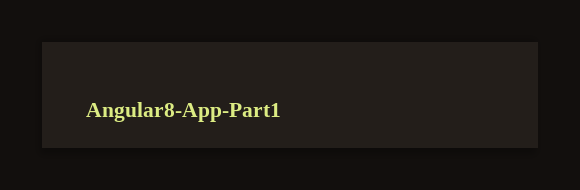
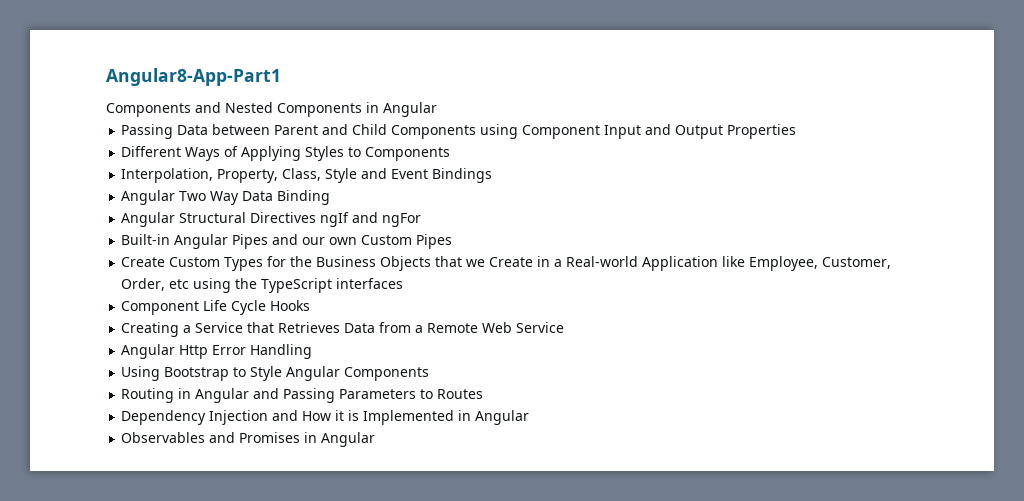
(281, 112) none -> [106,102,437,117] [121,124,797,139] [121,146,451,161] [121,168,493,183] [121,190,331,205] [121,212,422,227] [121,234,453,249] [121,256,892,271] [121,278,404,293] [121,300,311,315] [121,322,565,337] [121,344,313,359] [121,366,430,381] [121,388,484,403] [121,410,530,425] [121,432,376,447] // Components and Nested Components in Angular // Passing Data between Parent and Child Components using Component Input and Output Properties // Different Ways of Applying Styles to Components // Interpolation, Property, Class, Style and Event Bindings // Angular Two Way Data Binding // Angular Structural Directives ngIf and ngFor // Built-in Angular Pipes and our own Custom Pipes // Create Custom Types for the Business Objects that we Create in a Real-world Application like Employee, Customer, Order, etc using the TypeScript interfaces // Component Life Cycle Hooks // Creating a Service that Retrieves Data from a Remote Web Service // Angular Http Error Handling // Using Bootstrap to Style Angular Components // Routing in Angular and Passing Parameters to Routes // Dependency Injection and How it is Implemented in Angular // Observables and Promises in Angular

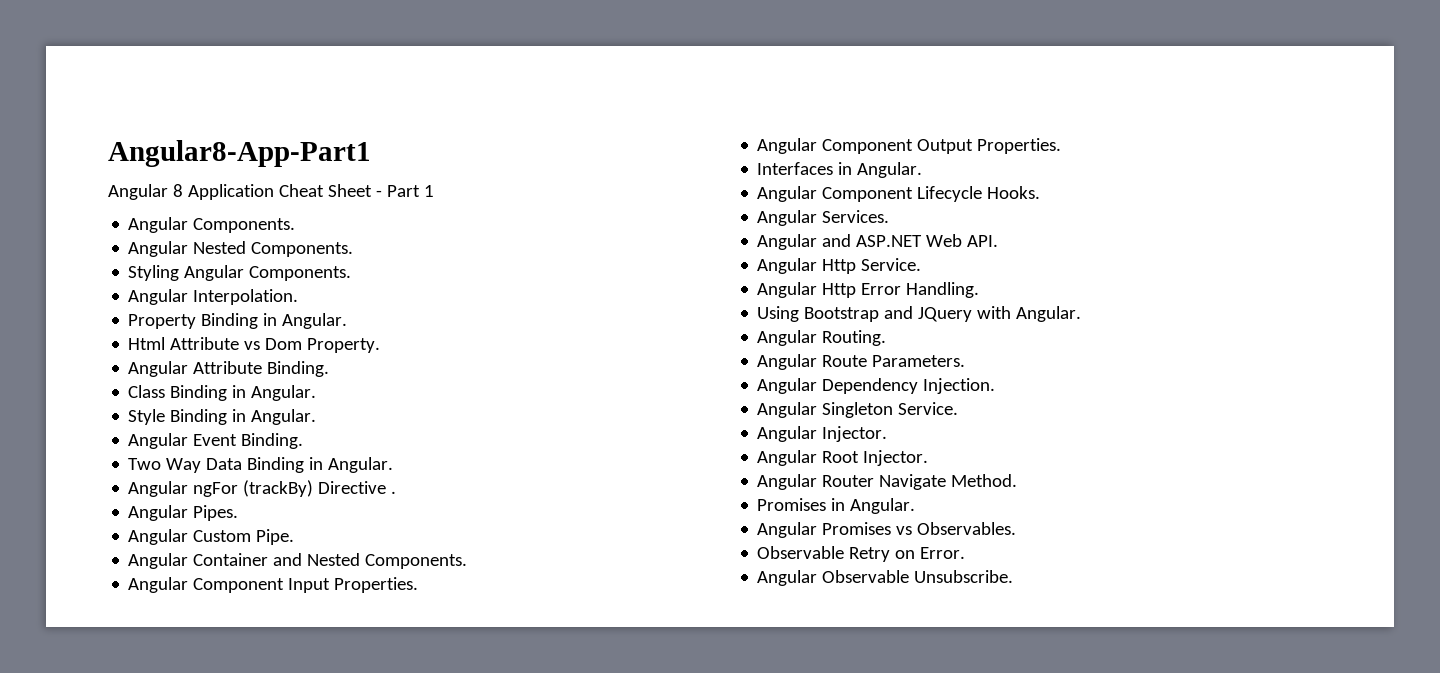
[106,102,437,117] [121,124,797,139] [121,146,451,161] [121,168,493,183] [121,190,176,205] Components and Nested Components in Angular // Passing Data between Parent and Child Components using Component Input and Output Properties // Different Ways of Applying Styles to Components // Interpolation, Property, Class, Style and Event Bindings // Angular -> [108,184,434,200] [128,217,296,233] [128,241,354,257] [128,265,352,281] [128,289,299,305] [128,313,348,329] [128,337,381,353] [128,361,330,377] [128,385,317,401] [128,409,317,425] [128,433,304,449] Angular 8 Application Cheat Sheet - Part 1 // Angular Components. // Angular Nested Components. // Styling Angular Components. // Angular Interpolation. // Property Binding in Angular. // Html Attribute vs Dom Property. // Angular Attribute Binding. // Class Binding in Angular. // Style Binding in Angular. // Angular Event Binding. //
[121,212,422,227] [121,234,453,249] [121,256,892,271] [121,278,404,293] [121,300,311,315] [121,322,565,337] // Angular Structural Directives ngIf and ngFor // Built-in Angular Pipes and our own Custom Pipes // Create Custom Types for the Business Objects that we Create in a Real-world Application like Employee, Customer, Order, etc using the TypeScript interfaces // Component Life Cycle Hooks // Creating a Service that Retrieves Data from a Remote Web Service -> [309,457,394,473] [128,480,397,497] [128,505,239,521] [128,529,295,545] [128,553,468,569] [128,577,419,593] [757,138,1062,154] [757,162,923,178] [757,186,1041,202] [757,210,890,226] [757,234,999,250] [757,258,922,274] in Angular. // Angular ngFor (trackBy) Directive . // Angular Pipes. // Angular Custom Pipe. // Angular Container and Nested Components. // Angular Component Input Properties. // Angular Component Output Properties. // Interfaces in Angular. // Angular Component Lifecycle Hooks. // Angular Services. // Angular and ASP.NET Web API. // Angular Http Service.
[250,344,313,359] Handling -> [906,282,980,298] Handling.
[233,366,430,381] [121,388,484,403] [121,410,530,425] [121,432,376,447] to Style Angular Components // Routing in Angular and Passing Parameters to Routes // Dependency Injection and How it is Implemented in Angular // Observables and Promises in Angular -> [884,306,1082,322] [757,330,887,346] [757,354,966,370] [757,378,996,394] [757,402,959,418] [757,426,888,442] [757,450,929,466] [757,474,1018,490] [757,498,916,514] [757,522,1017,538] [757,546,966,562] [757,570,1014,586] and JQuery with Angular. // Angular Routing. // Angular Route Parameters. // Angular Dependency Injection. // Angular Singleton Service. // Angular Injector. // Angular Root Injector. // Angular Router Navigate Method. // Promises in Angular. // Angular Promises vs Observables. // Observable Retry on Error. // Angular Observable Unsubscribe.

